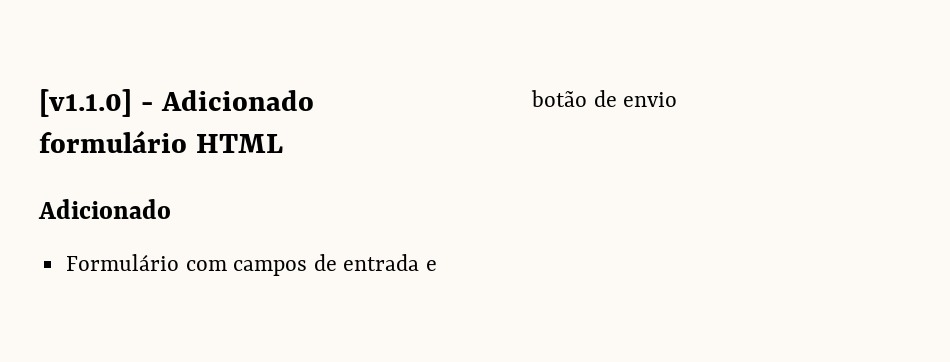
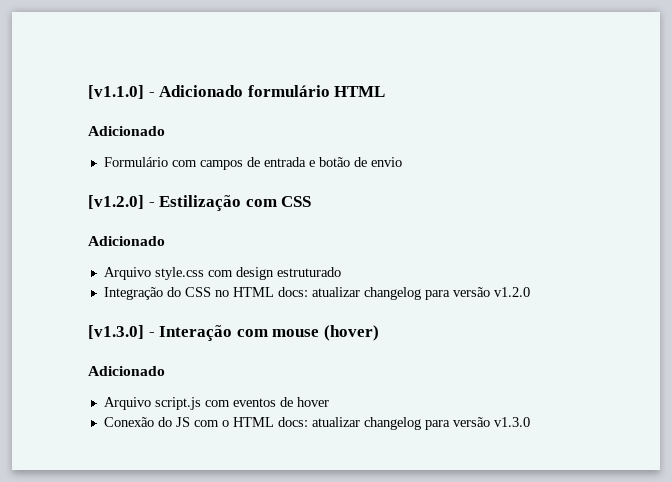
(678, 99) none -> [88,195,312,211] [88,236,165,246] [103,267,341,280] [103,287,530,300] [88,325,379,341] [88,366,165,376] [103,397,329,410] [103,417,530,430] // [v1.2.0] - Estilização com CSS // Adicionado // Arquivo style.css com design estruturado // Integração do CSS no HTML docs: atualizar changelog para versão v1.2.0 // [v1.3.0] - Interação com mouse (hover) // Adicionado // Arquivo script.js com eventos de hover // Conexão do JS com o HTML docs: atualizar changelog para versão v1.3.0

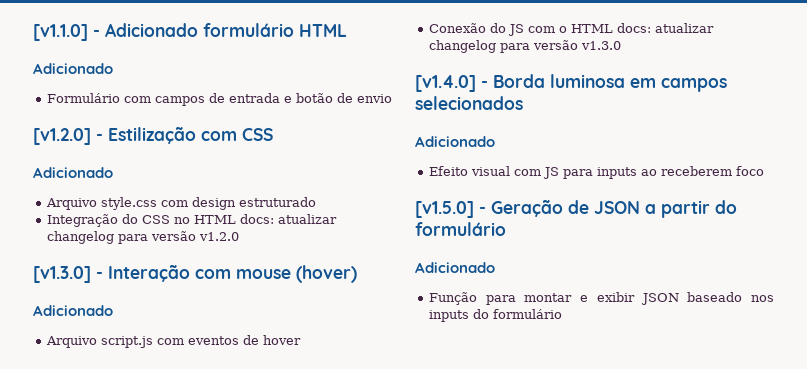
(530, 422) none -> [415,74,727,92] [415,96,523,110] [415,136,495,147] [428,166,764,179] [415,199,737,218] [415,222,506,236] [415,262,495,273] [428,292,774,305] [428,309,562,322] // [v1.4.0] - Borda luminosa em campos selecionados // Adicionado // Efeito visual com JS para inputs ao receberem foco // [v1.5.0] - Geração de JSON a partir do formulário // Adicionado // Função para montar e exibir JSON baseado nos inputs do formulário

